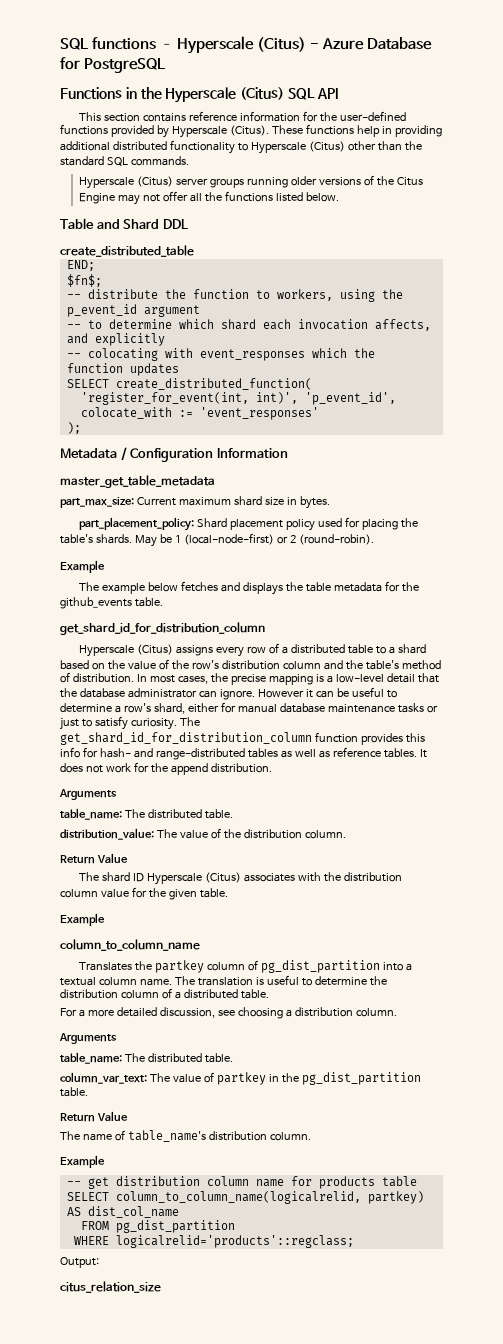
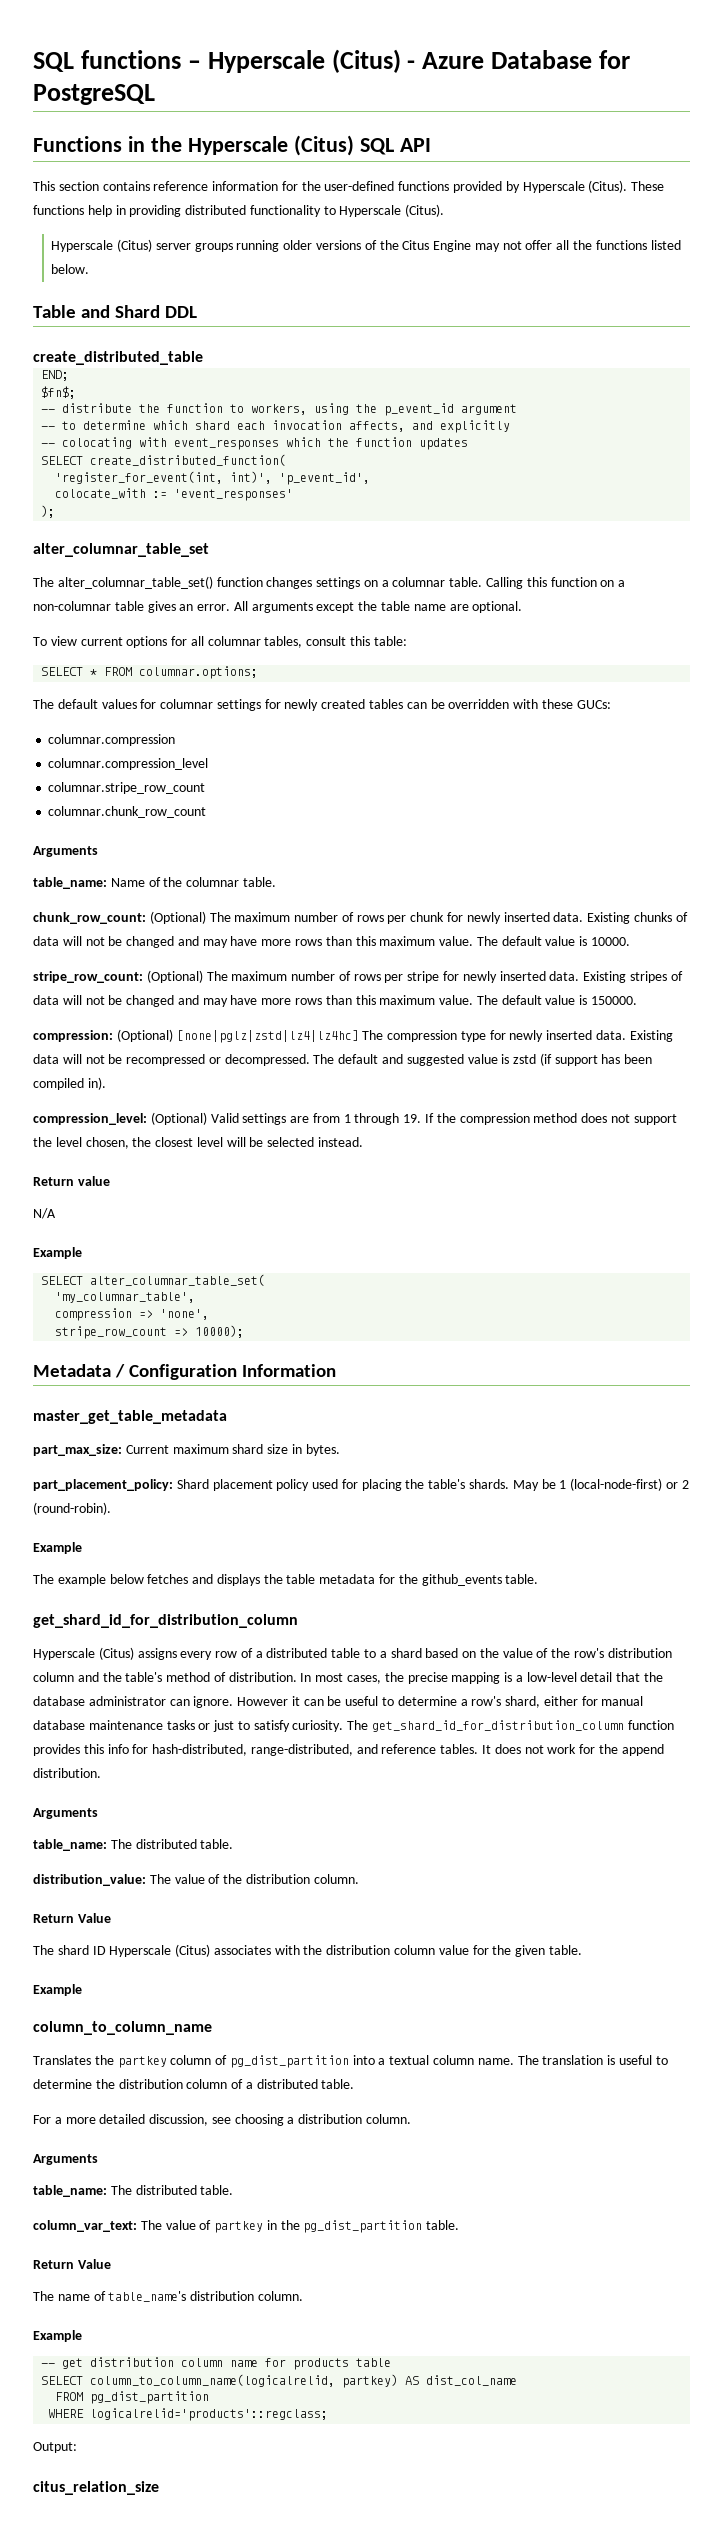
[60,141,110,151] additional -> (182, 211) none
[308,141,422,152] [60,156,189,166] (Citus) other than the standard SQL commands. -> [405,204,445,217] (Citus).
(81, 428) none -> [33,543,209,557] [33,576,626,589] [33,601,523,613] [33,636,407,648] [41,666,259,679] [33,699,611,711] [48,734,176,746] [48,758,209,770] [48,782,206,794] [48,806,207,818] [33,846,98,857] [33,877,276,889] [33,911,688,924] [33,936,631,948] [33,970,683,983] [33,995,638,1007] [33,1029,673,1043] [33,1053,653,1066] [33,1077,106,1090] [33,1112,677,1125] [33,1137,364,1149] [33,1176,110,1186] [33,1208,56,1219] [33,1247,82,1259] [41,1274,266,1286] [55,1292,196,1303] [55,1308,210,1321] [55,1325,245,1339] // alter_columnar_table_set // The alter_columnar_table_set() function changes settings on a columnar table. Calling this function on a non-columnar table gives an error. All arguments except the table name are optional. // To view current options for all columnar tables, consult this table: // SELECT * FROM columnar.options; // The default values for columnar settings for newly created tables can be overridden with these GUCs: // columnar.compression // columnar.compression_level // columnar.stripe_row_count // columnar.chunk_row_count // Arguments // table_name: Name of the columnar table. // chunk_row_count: (Optional) The maximum number of rows per chunk for newly inserted data. Existing chunks of data will not be changed and may have more rows than this maximum value. The default value is 10000. // stripe_row_count: (Optional) The maximum number of rows per stripe for newly inserted data. Existing stripes of data will not be changed and may have more rows than this maximum value. The default value is 150000. // compression: (Optional) [none|pglz|zstd|lz4|lz4hc] The compression type for newly inserted data. Existing data will not be recompressed or decompressed. The default and suggested value is zstd (if support has been compiled in). // compression_level: (Optional) Valid settings are from 1 through 19. If the compression method does not support the level chosen, the closest level will be selected instead. // Return value // N/A // Example // SELECT alter_columnar_table_set( // 'my_columnar_table', // compression => 'none', // stripe_row_count => 10000);
[99,748,330,760] hash- and range-distributed tables as well as -> [152,1744,378,1756] hash-distributed, range-distributed, and

